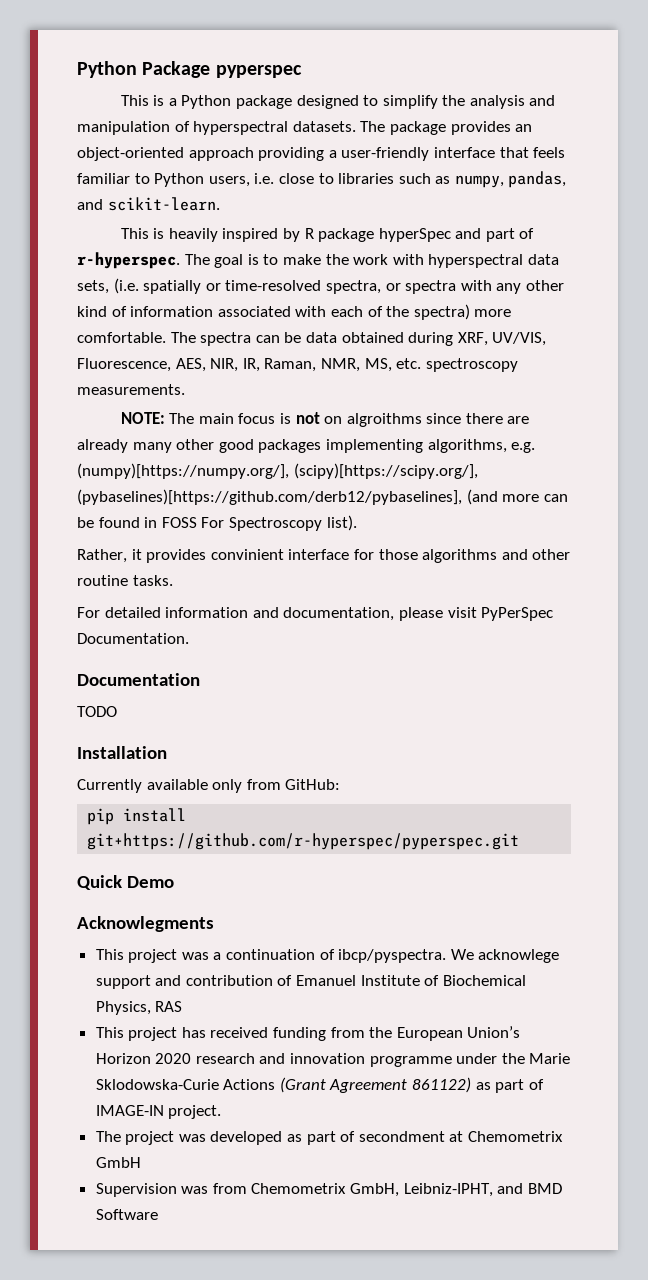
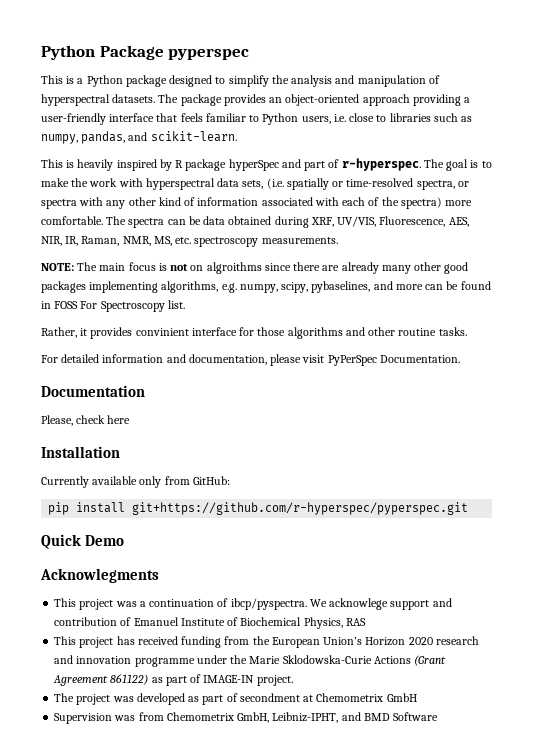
[77,463,478,479] [77,489,498,505] (numpy)[https://numpy.org/], (scipy)[https://scipy.org/], (pybaselines)[https://github.com/derb12/pybaselines], (and -> [239,281,393,293] numpy, scipy, pybaselines, and
[326,515,357,531] list). -> [167,300,185,309] list.
[77,706,117,717] TODO -> [41,415,131,426] Please, check here

